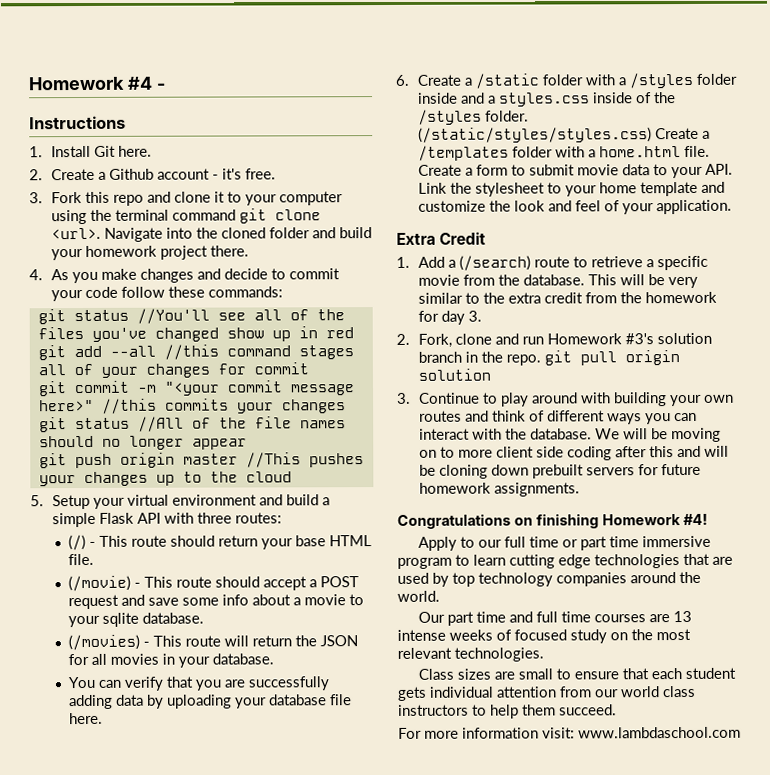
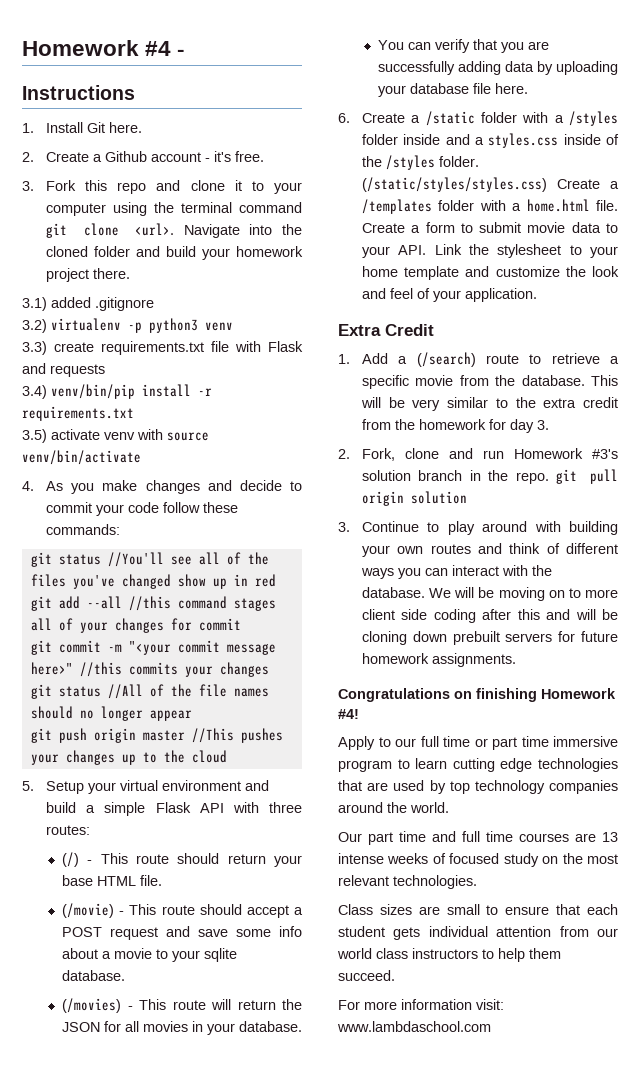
(250, 251) none -> [22,297,154,311] [22,318,233,333] [22,341,303,355] [22,363,105,377] [22,384,212,399] [22,406,134,421] [22,429,209,443] [22,450,141,465] // 3.1) added .gitignore // 3.2) virtualenv -p python3 venv // 3.3) create requirements.txt file with Flask and requests // 3.4) venv/bin/pip install -r requirements.txt // 3.5) activate venv with source venv/bin/activate

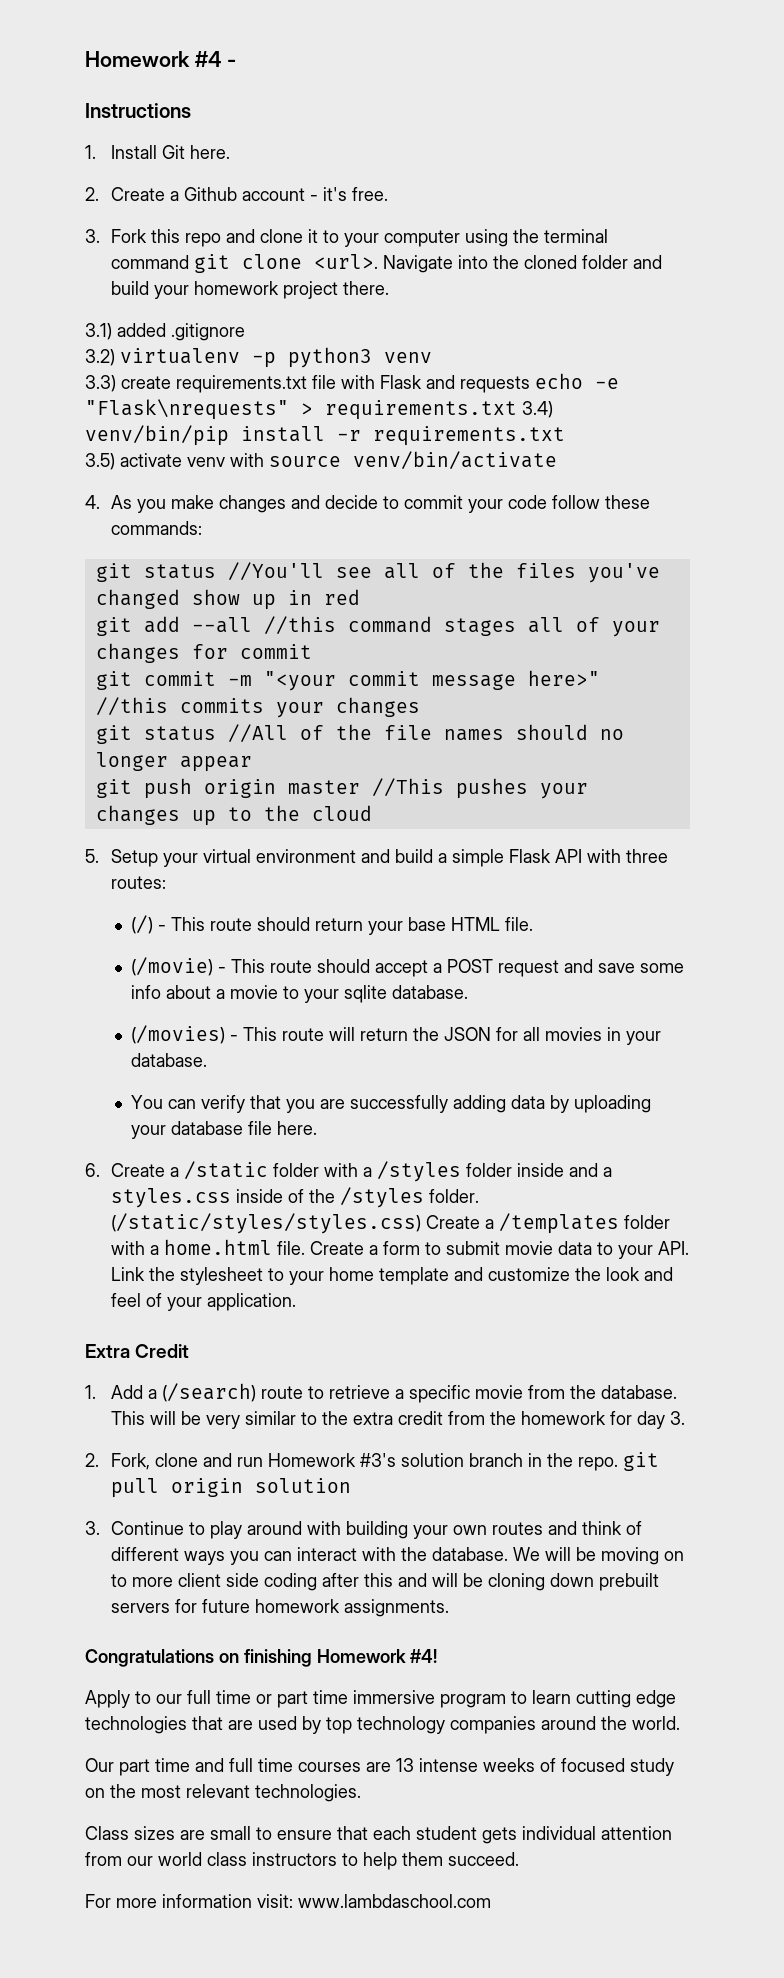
(105, 370) // -> [535,373,619,389] [85,399,517,420] echo -e "Flask\nrequests" > requirements.txt

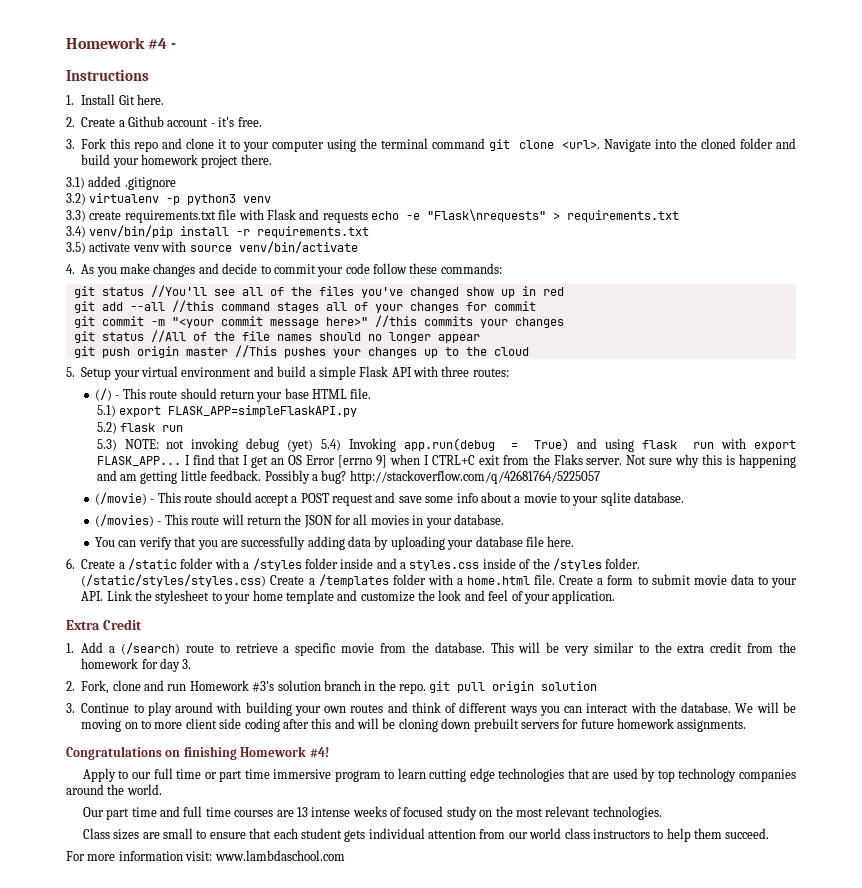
(517, 410) none -> (679, 216) //
(534, 924) none -> [96,405,358,417] [96,422,184,434] [96,438,796,452] [96,454,796,468] [96,470,600,484] // 5.1) export FLASK_APP=simpleFlaskAPI.py // 5.2) flask run // 5.3) NOTE: not invoking debug (yet) 5.4) Invoking app.run(debug = True) and using flask run with export FLASK_APP... I find that I get an OS Error [errno 9] when I CTRL+C exit from the Flaks server. Not sure why this is happening and am getting little feedback. Possibly a bug? http://stackoverflow.com/q/42681764/5225057

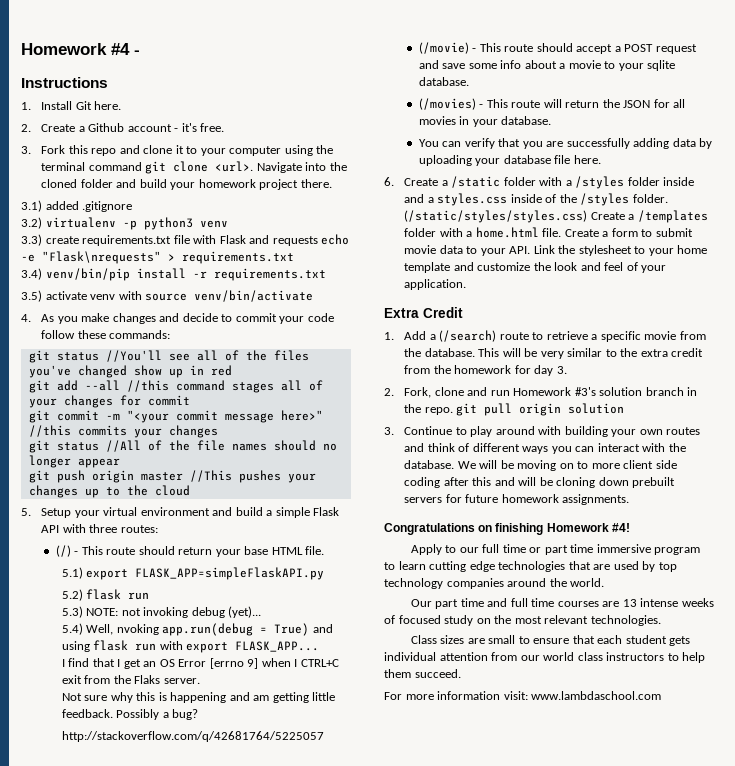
[287,438,396,452] (yet) 5.4) Invoking -> [228,606,262,618] [61,623,159,635] (yet)... // 5.4) Well, nvoking
(181, 461) none -> (320, 646) //
(623, 461) none -> (200, 681) //
(347, 477) none -> (199, 714) //

